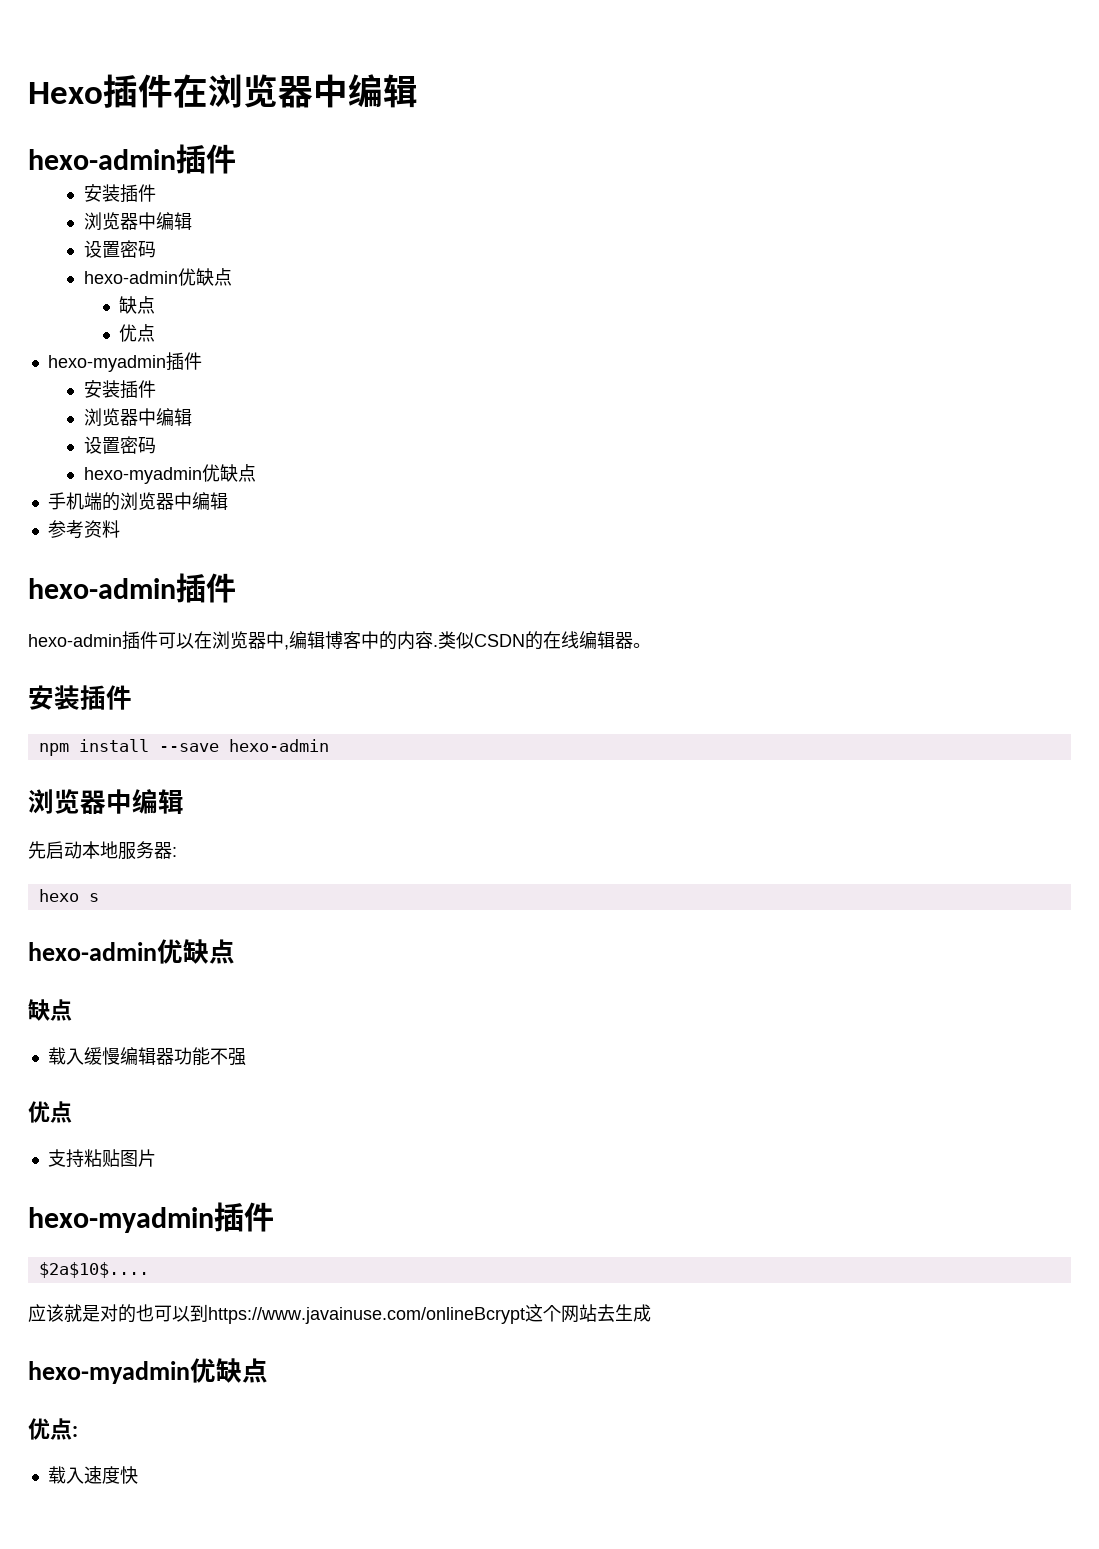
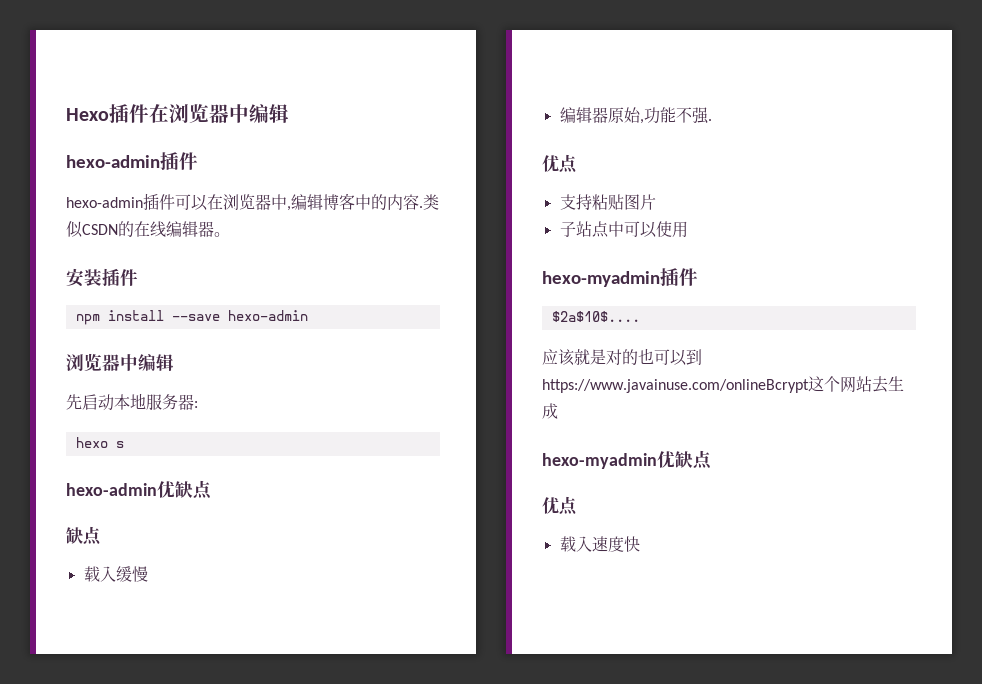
[83,184,156,203] [83,212,192,230] [83,240,156,258] [83,268,232,286] [119,296,156,314] [119,324,156,342] [47,352,202,372] [83,380,156,399] [83,408,192,426] [83,436,156,454] [83,464,256,484] [47,492,228,511] [47,520,120,539] [28,573,236,603] // 安装插件 // 浏览器中编辑 // 设置密码 // hexo-admin优缺点 // 缺点 // 优点 // hexo-myadmin插件 // 安装插件 // 浏览器中编辑 // 设置密码 // hexo-myadmin优缺点 // 手机端的浏览器中编辑 // 参考资料 // hexo-admin插件 -> (198, 161) none
[119,1047,174,1065] 编辑器 -> [559,107,644,124] // 编辑器原始,
(246, 1057) none -> [707,119,712,121] .
(156, 1158) none -> [559,221,688,238] // 子站点中可以使用
[72,1426,78,1437] : -> (577, 506) none

